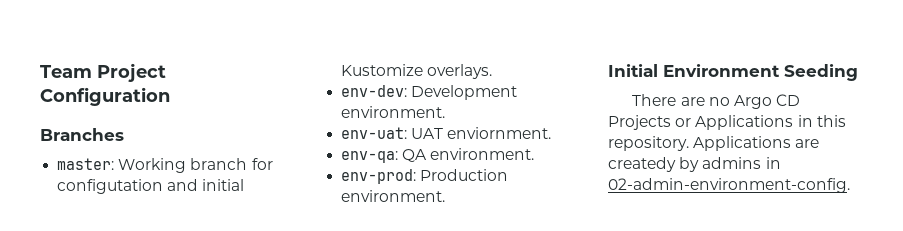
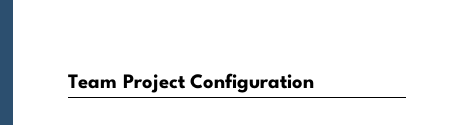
[40,128,124,141] [57,158,273,173] [57,179,245,194] [341,64,493,79] [341,85,518,100] [341,106,446,118] [341,127,552,139] [341,148,535,163] [341,169,509,184] [341,190,446,202] [608,64,858,81] [632,94,801,109] [608,115,846,130] [608,136,820,151] [608,157,781,172] [608,178,850,193] // Branches // master: Working branch for configutation and initial Kustomize overlays. // env-dev: Development environment. // env-uat: UAT enviornment. // env-qa: QA environment. // env-prod: Production environment. // Initial Environment Seeding // There are no Argo CD Projects or Applications in this repository. Applications are createdy by admins in 02-admin-environment-config. -> (315, 83) none

